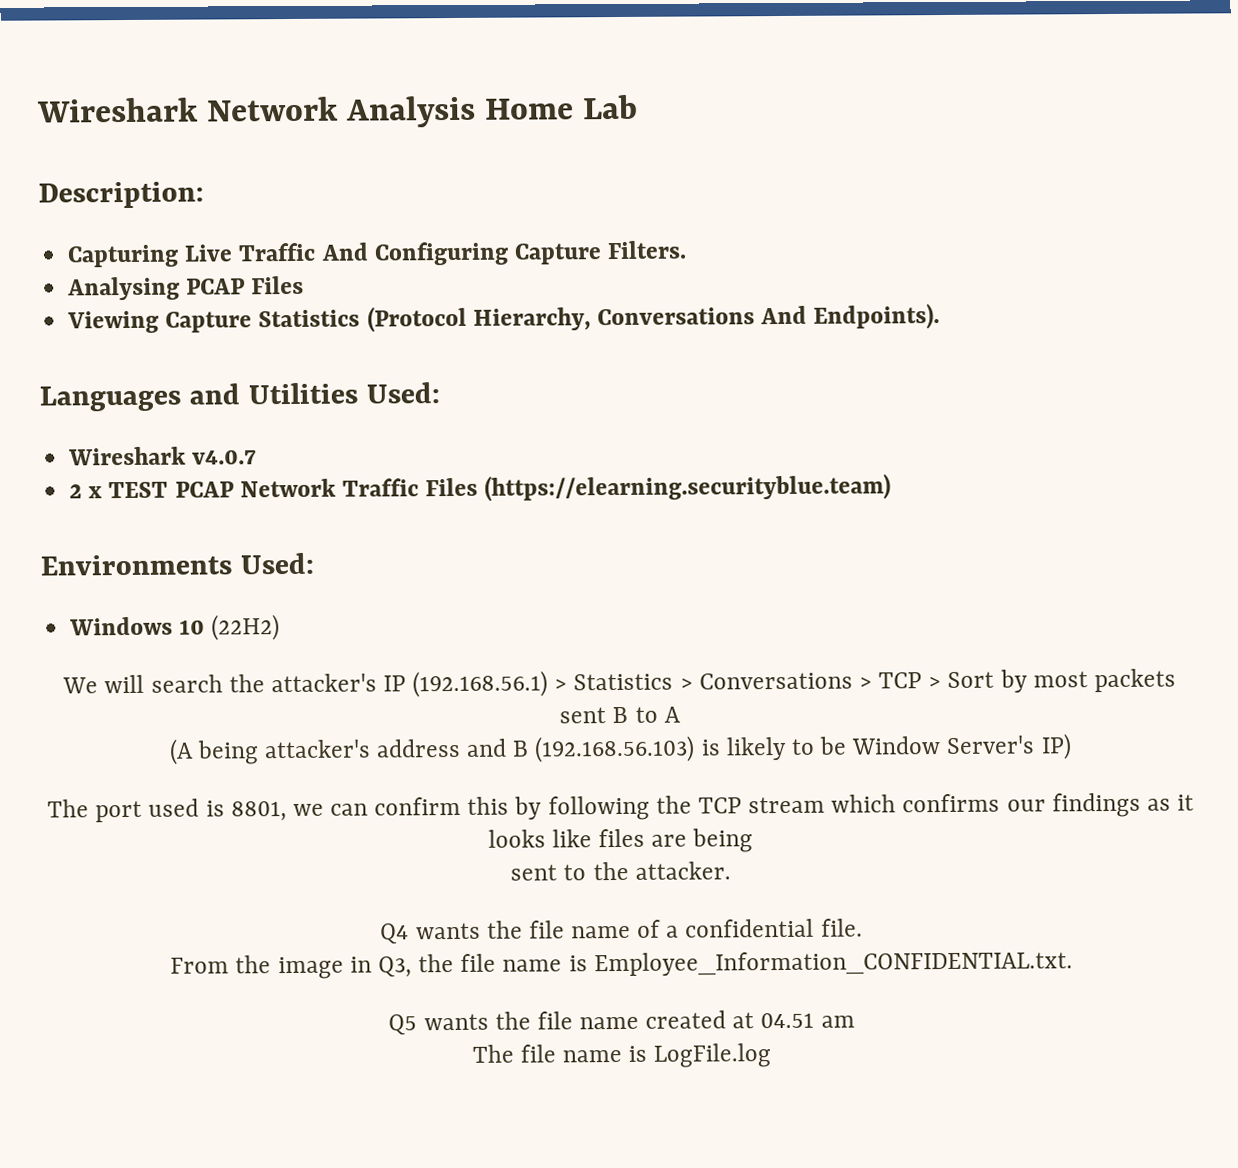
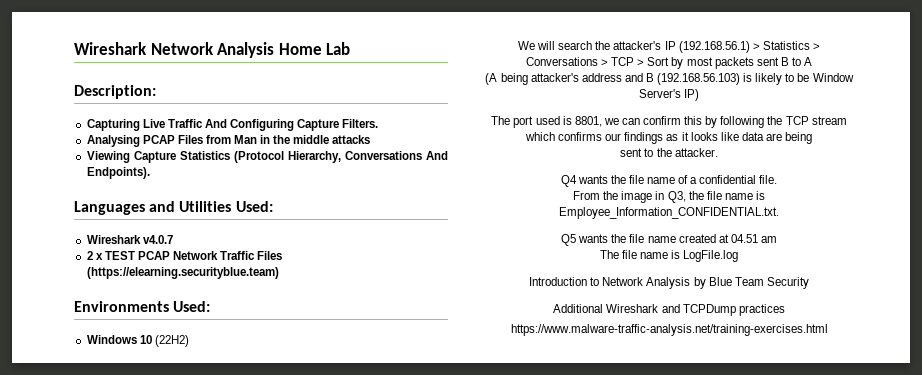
(305, 285) none -> [205,135,371,144] from Man in the middle attacks
[598,828,645,848] files -> [741,132,764,141] data
(772, 1055) none -> [529,277,809,289] [553,304,785,316] [510,324,828,336] // Introduction to Network Analysis by Blue Team Security // Additional Wireshark and TCPDump practices // https://www.malware-traffic-analysis.net/training-exercises.html

